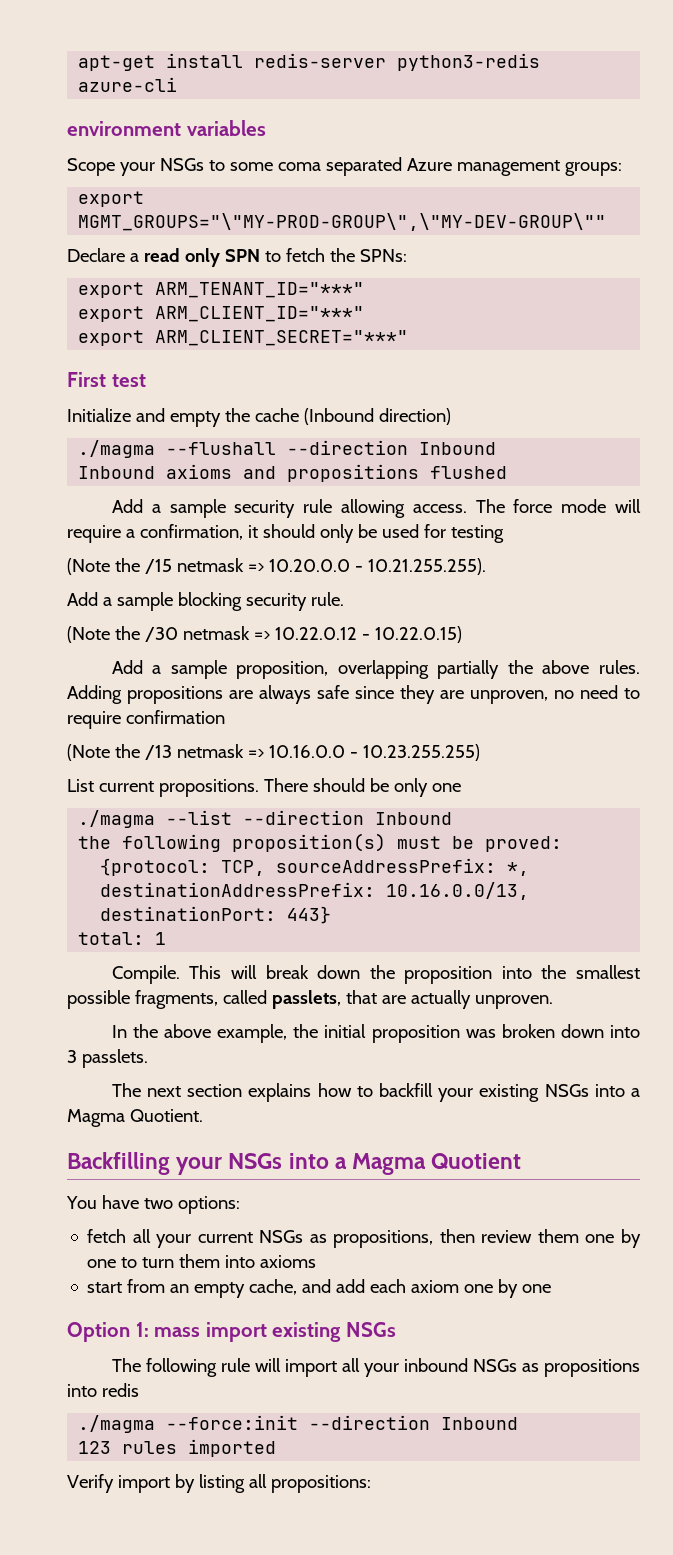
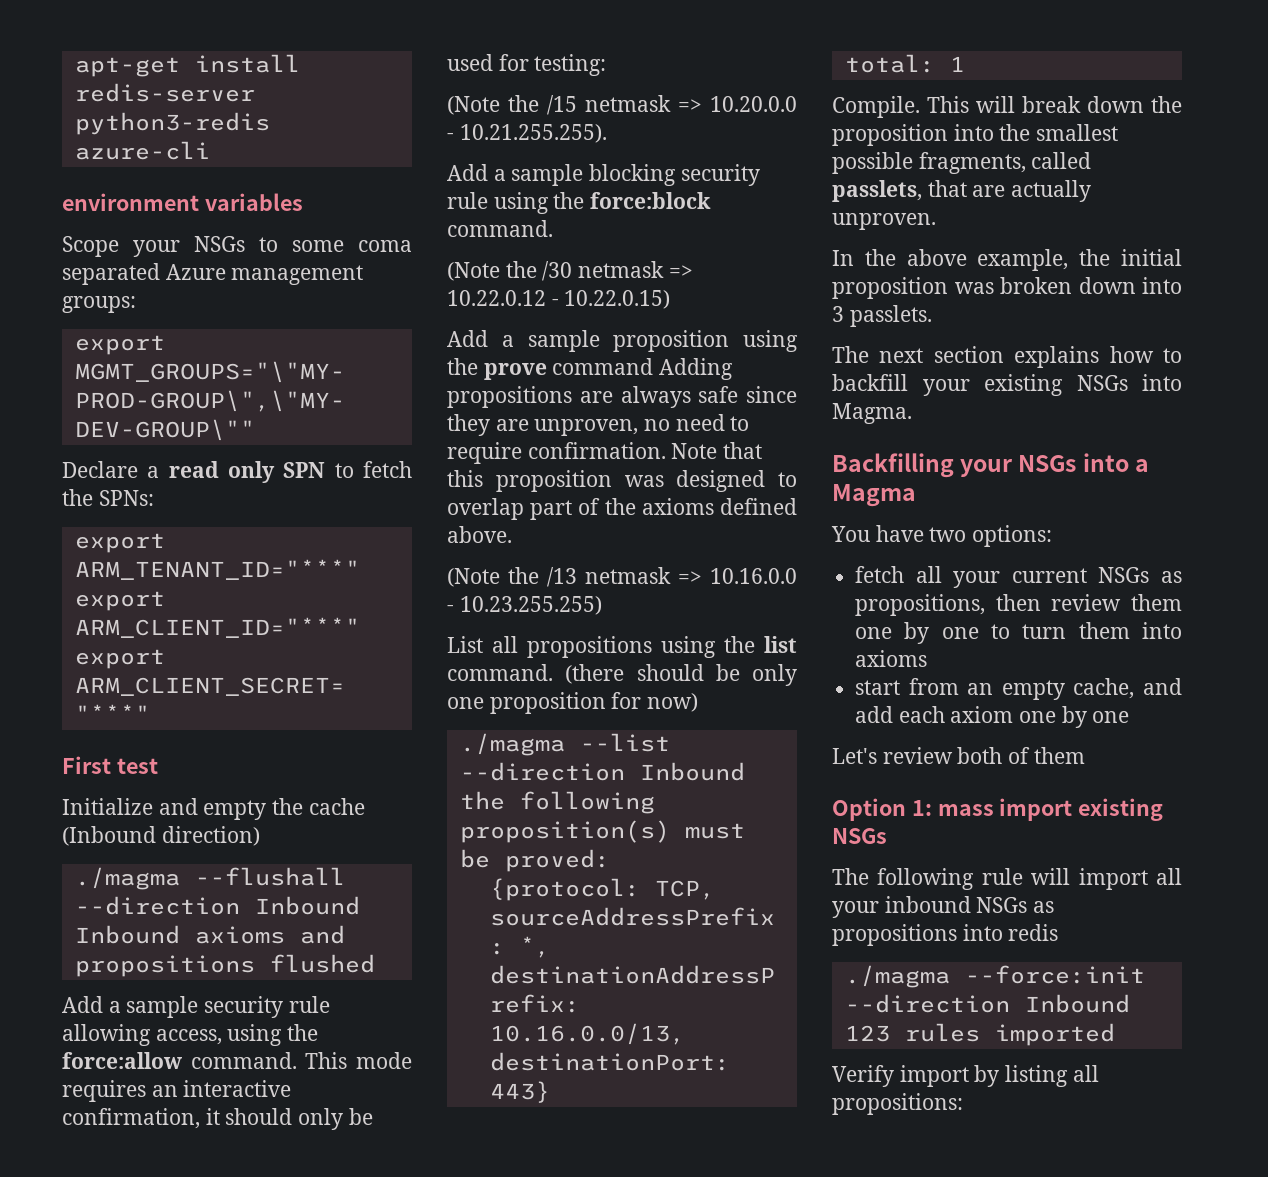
[412,499,642,513] [67,525,135,543] access. The force mode will require a -> [155,1024,319,1046] [62,1052,412,1069] [62,1080,292,1102] access, using the force:allow command. This mode requires an interactive
[450,525,504,543] testing -> [534,54,607,76] testing:
[310,592,344,606] rule. -> [447,192,712,214] [447,220,553,237] rule using the force:block command.
[236,660,640,679] proposition, overlapping partially the above rules. -> [613,330,798,352] [447,358,654,380] proposition using the prove command
[125,710,225,724] confirmation -> [527,442,763,459] [447,470,797,492] [447,498,797,520] [447,526,512,543] confirmation. Note that this proposition was designed to overlap part of the axioms defined above.
[98,778,308,797] current propositions. There -> [492,636,797,658] [447,664,625,684] all propositions using the list command. (there
(461, 787) none -> [489,692,699,714] proposition for now)
[631,1088,641,1097] [67,1109,203,1127] a Magma Quotient. -> [832,403,912,424] Magma.
[431,1153,522,1169] Quotient -> (916, 495) none
(552, 1288) none -> [832,747,1085,764] // Let's review both of them

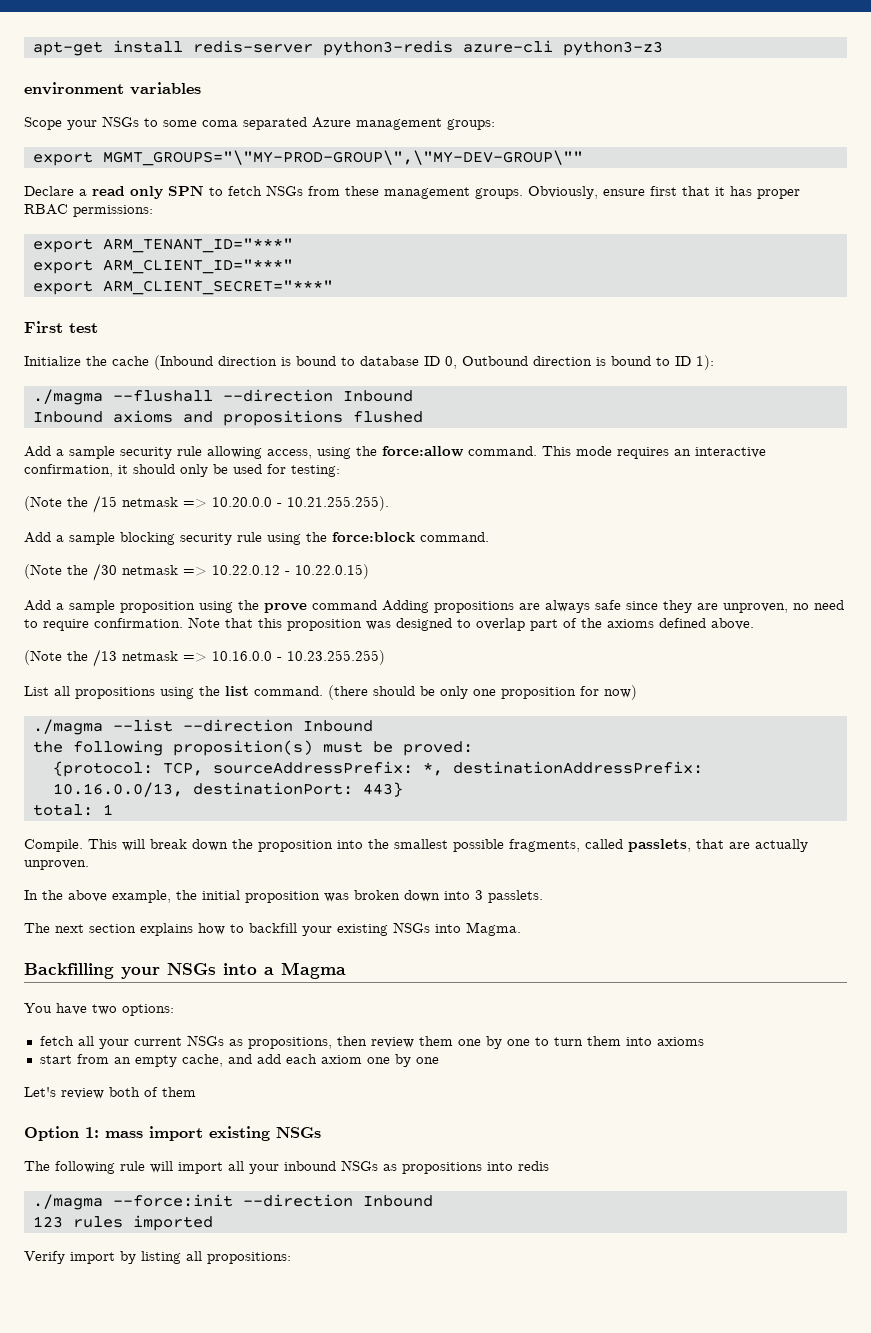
(210, 150) none -> [562,41,663,56] python3-z3
[62,489,154,506] the SPNs: -> [266,185,800,199] [24,204,153,217] NSGs from these management groups. Obviously, ensure first that it has proper RBAC permissions:
[158,798,267,820] and empty -> (81, 361) none
[161,826,260,846] direction) -> [218,355,714,370] direction is bound to database ID 0, Outbound direction is bound to ID 1):

